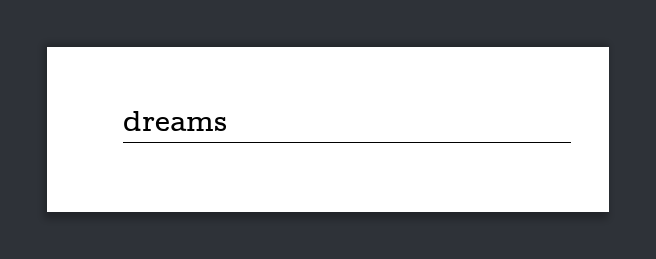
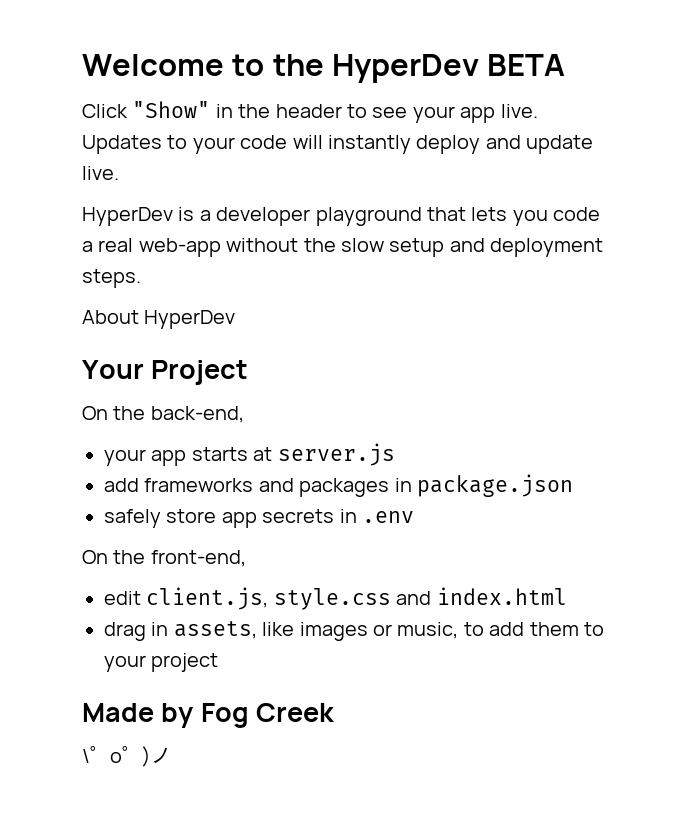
[123,111,227,131] dreams -> [82,54,566,83] [82,101,538,123] [82,135,594,154] [82,166,119,180] [82,207,601,226] [82,238,604,257] [82,269,141,288] [82,310,236,329] [82,360,249,385] [82,406,244,423] [104,443,395,466] [104,474,573,497] [104,509,414,528] [82,550,246,567] [104,587,567,610] [104,621,604,641] [104,653,219,672] [82,703,335,728] [82,746,171,767] Welcome to the HyperDev BETA // Click "Show" in the header to see your app live. Updates to your code will instantly deploy and update live. // HyperDev is a developer playground that lets you code a real web-app without the slow setup and deployment steps. // About HyperDev // Your Project // On the back-end, // your app starts at server.js // add frameworks and packages in package.json // safely store app secrets in .env // On the front-end, // edit client.js, style.css and index.html // drag in assets, like images or music, to add them to your project // Made by Fog Creek // \゜o゜)ノ

